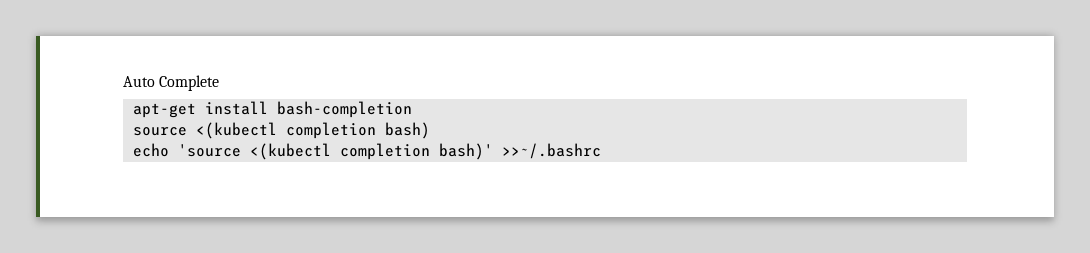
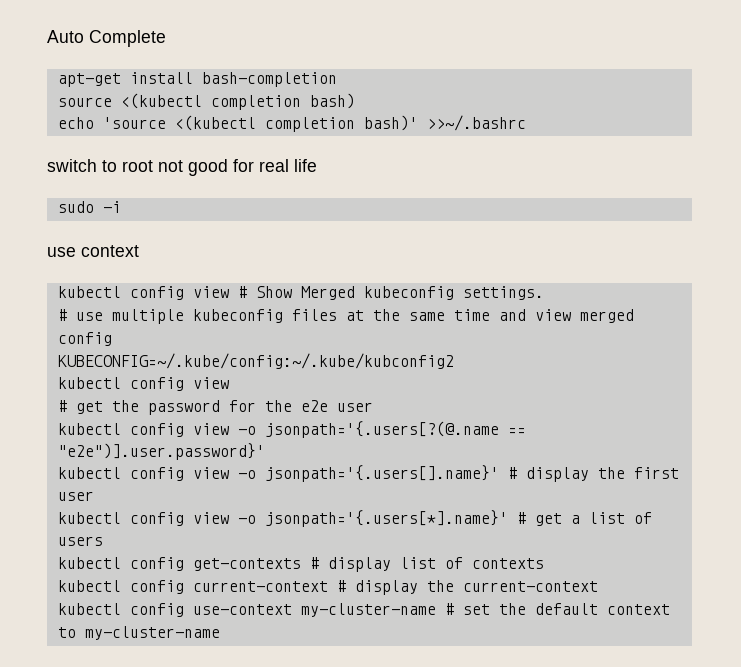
(601, 151) none -> [47,159,317,176] [57,201,121,213] [47,245,139,257] [57,286,544,300] [57,309,634,324] [57,332,112,346] [57,353,454,369] [57,377,229,391] [57,400,373,415] [57,421,526,438] [57,443,265,460] [57,465,679,482] [57,491,94,501] [57,510,652,527] [57,536,103,546] [57,557,544,572] [57,580,598,595] [57,603,670,617] [57,626,220,640] // switch to root not good for real life // sudo -i // use context // kubectl config view # Show Merged kubeconfig settings. // # use multiple kubeconfig files at the same time and view merged config // KUBECONFIG=~/.kube/config:~/.kube/kubconfig2 // kubectl config view // # get the password for the e2e user // kubectl config view -o jsonpath='{.users[?(@.name == "e2e")].user.password}' // kubectl config view -o jsonpath='{.users[].name}' # display the first user // kubectl config view -o jsonpath='{.users[*].name}' # get a list of users // kubectl config get-contexts # display list of contexts // kubectl config current-context # display the current-context // kubectl config use-context my-cluster-name # set the default context to my-cluster-name

